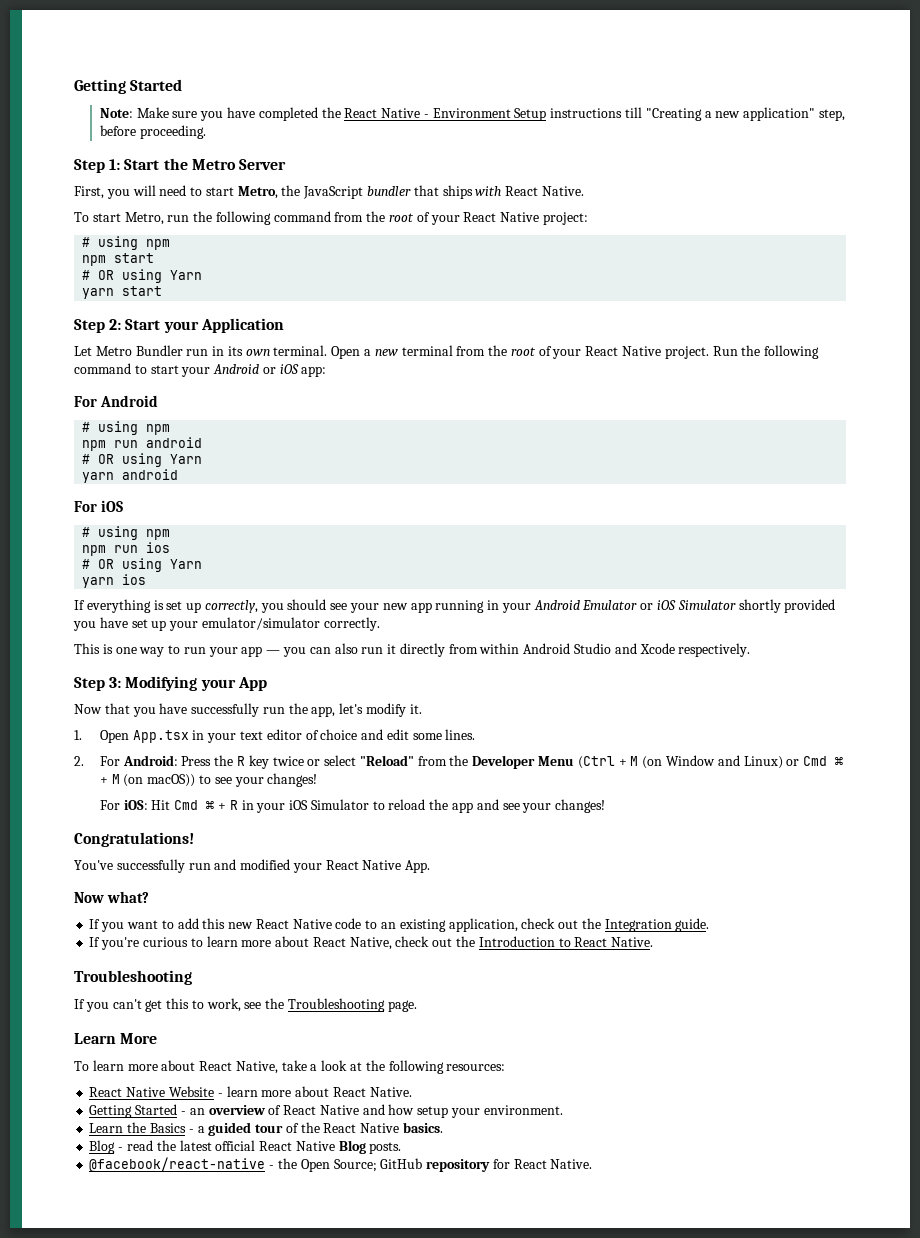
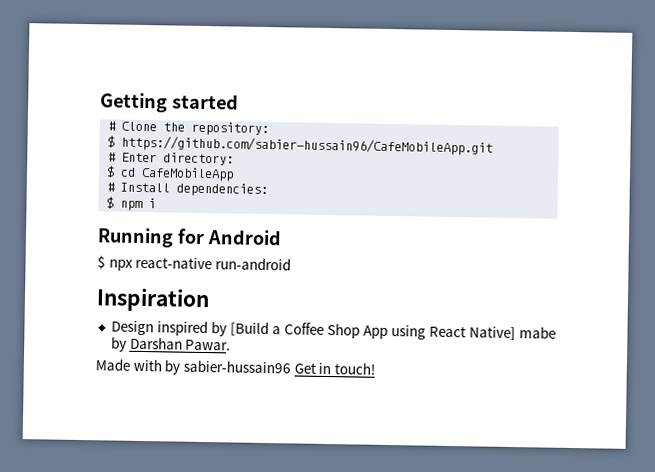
[74,79,183,94] [99,107,845,121] [99,125,206,139] [74,158,286,173] [74,185,584,199] [74,211,588,225] [82,236,171,250] [82,253,155,266] [82,269,203,283] [82,286,163,299] [74,318,284,333] [74,345,820,359] [74,363,327,377] [74,395,158,407] [82,421,171,435] [82,437,203,451] [82,453,203,467] [82,469,179,483] [74,500,123,512] [82,526,171,540] [82,542,171,556] [82,558,203,572] [82,574,147,588] [74,599,836,613] [73,617,380,631] [74,643,751,657] [74,676,267,691] [74,703,422,717] [74,729,476,743] [74,755,844,769] [99,773,318,787] [99,799,606,813] [74,832,194,847] [74,859,431,873] [74,891,149,903] [89,918,710,932] [89,936,654,950] [74,970,192,985] [74,998,417,1012] [74,1033,158,1044] [74,1060,506,1074] [89,1086,412,1097] [89,1104,563,1118] [89,1122,443,1136] [89,1140,402,1154] [89,1157,593,1172] Getting Started // Note: Make sure you have completed the React Native - Environment Setup instructions till "Creating a new application" step, before proceeding. // Step 1: Start the Metro Server // First, you will need to start Metro, the JavaScript bundler that ships with React Native. // To start Metro, run the following command from the root of your React Native project: // # using npm // npm start // # OR using Yarn // yarn start // Step 2: Start your Application // Let Metro Bundler run in its own terminal. Open a new terminal from the root of your React Native project. Run the following command to start your Android or iOS app: // For Android // # using npm // npm run android // # OR using Yarn // yarn android // For iOS // # using npm // npm run ios // # OR using Yarn // yarn ios // If everything is set up correctly, you should see your new app running in your Android Emulator or iOS Simulator shortly provided you have set up your emulator/simulator correctly. // This is one way to run your app — you can also run it directly from within Android Studio and Xcode respectively. // Step 3: Modifying your App // Now that you have successfully run the app, let's modify it. // 1. Open App.tsx in your text editor of choice and edit some lines. // 2. For Android: Press the R key twice or select "Reload" from the Developer Menu (Ctrl + M (on Window and Linux) or Cmd ⌘ + M (on macOS)) to see your changes! // For iOS: Hit Cmd ⌘ + R in your iOS Simulator to reload the app and see your changes! // Congratulations! // You've successfully run and modified your React Native App. // Now what? // If you want to add this new React Native code to an existing application, check out the Integration guide. // If you're curious to learn more about React Native, check out the Introduction to React Native. // Troubleshooting // If you can't get this to work, see the Troubleshooting page. // Learn More // To learn more about React Native, take a look at the following resources: // React Native Website - learn more about React Native. // Getting Started - an overview of React Native and how setup your environment. // Learn the Basics - a guided tour of the React Native basics. // Blog - read the latest official React Native Blog posts. // @facebook/react-native - the Open Source; GitHub repository for React Native. -> [99,92,239,113] [107,121,270,137] [107,135,494,156] [107,152,235,166] [106,165,235,182] [106,182,269,198] [106,196,157,212] [97,227,282,248] [97,255,291,271] [96,287,210,313] [110,320,556,341] [110,336,232,352] [95,358,375,375] Getting started // # Clone the repository: // $ https://github.com/sabier-hussain96/CafeMobileApp.git // # Enter directory: // $ cd CafeMobileApp // # Install dependencies: // $ npm i // Running for Android // $ npx react-native run-android // Inspiration // Design inspired by [Build a Coffee Shop App using React Native] mabe by Darshan Pawar. // Made with by sabier-hussain96 Get in touch!

